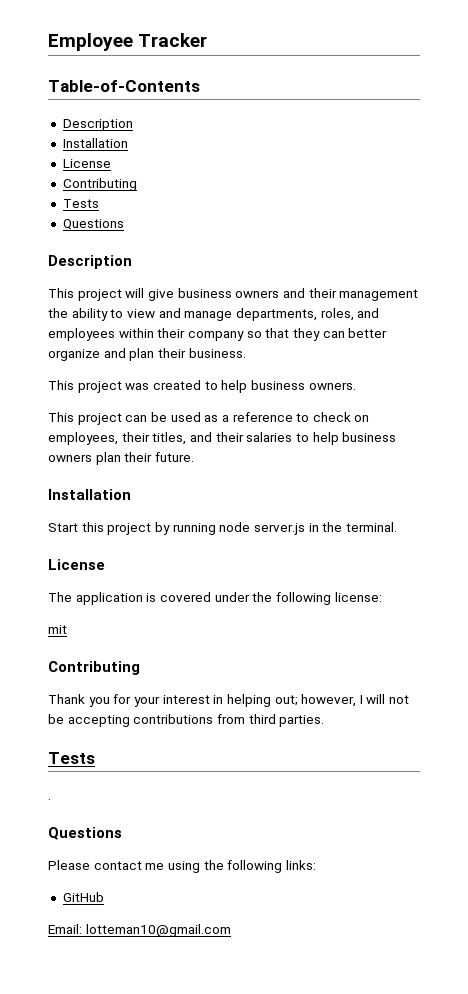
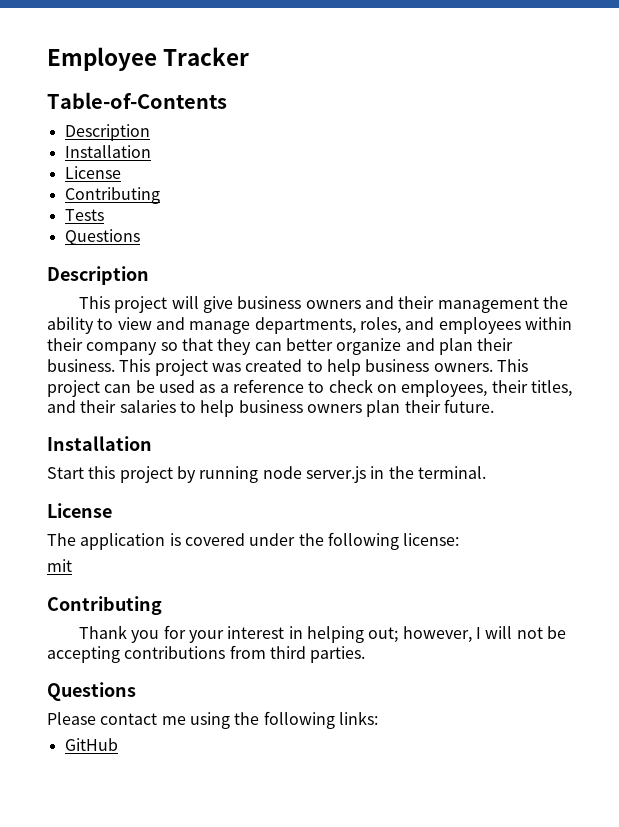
(246, 353) // -> (115, 365) none
(356, 386) // -> (493, 367) none
[48,752,95,764] [48,799,51,800] // Tests // . -> (366, 654) none
[48,924,231,937] // Email: lotteman10@gmail.com -> (118, 744) none

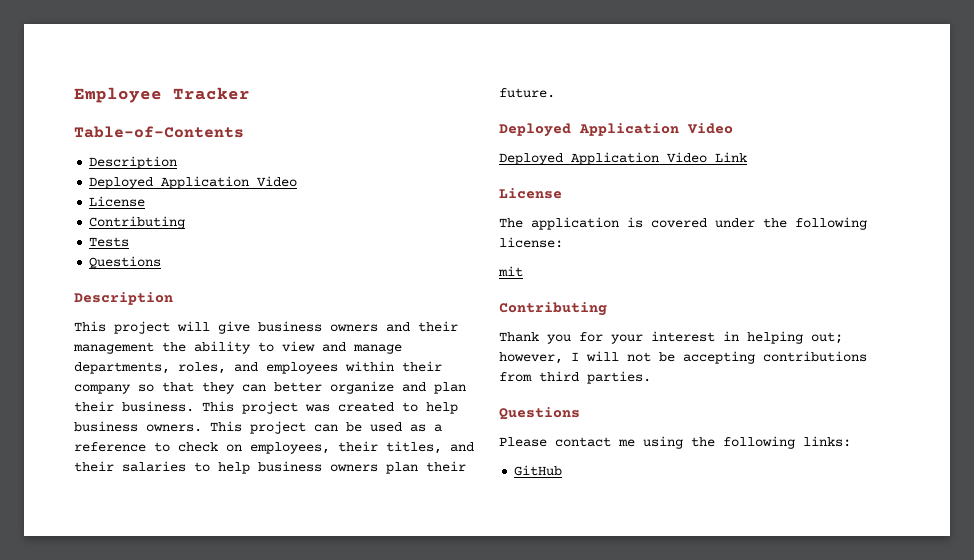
[64,145,151,158] Installation -> [89,176,298,189] Deployed Application Video
[47,436,152,451] [47,466,486,483] Installation // Start this project by running node server.js in the terminal. -> [499,123,733,137] [499,152,747,165] Deployed Application Video // Deployed Application Video Link

